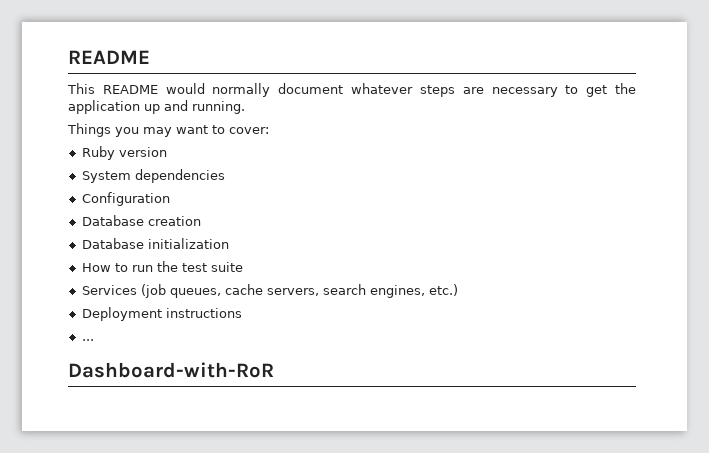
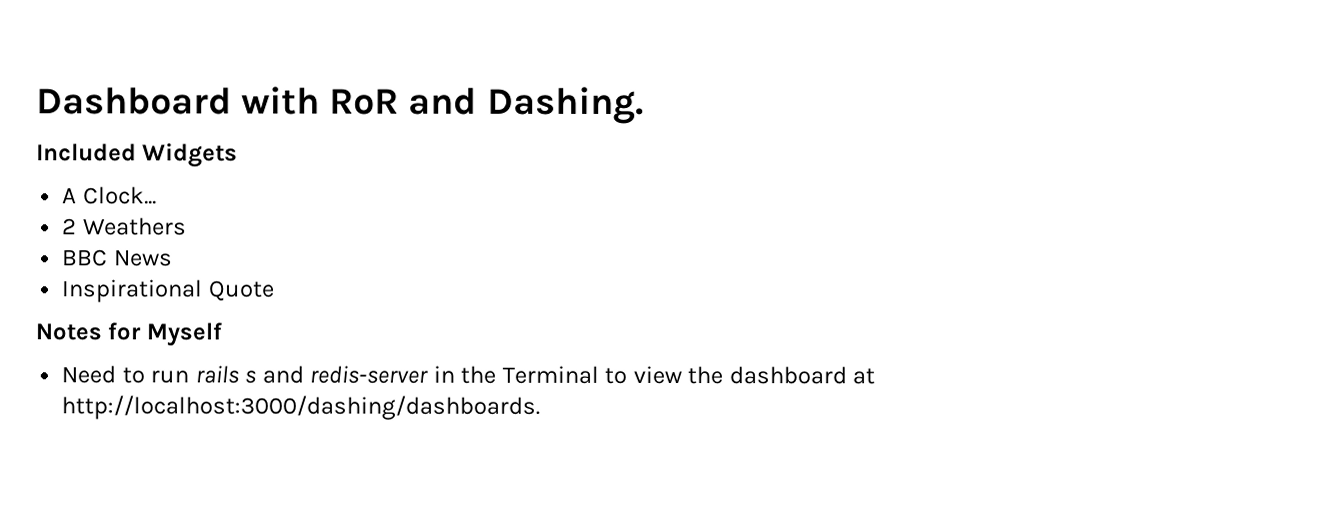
[68,50,150,64] [67,83,636,97] [68,100,245,114] [67,123,269,137] [81,146,167,160] [81,169,225,183] [81,192,170,206] [81,215,201,226] [81,238,229,249] [81,261,243,272] [81,284,458,298] [81,307,242,321] [81,339,94,341] [68,362,274,378] README // This README would normally document whatever steps are necessary to get the application up and running. // Things you may want to cover: // Ruby version // System dependencies // Configuration // Database creation // Database initialization // How to run the test suite // Services (job queues, cache servers, search engines, etc.) // Deployment instructions // ... // Dashboard-with-RoR -> [36,86,644,124] [36,142,239,168] [62,186,157,205] [62,217,187,236] [61,249,173,267] [61,279,274,303] [35,322,222,347] [61,365,876,385] [61,395,541,420] Dashboard with RoR and Dashing. // Included Widgets // A Clock... // 2 Weathers // BBC News // Inspirational Quote // Notes for Myself // Need to run rails s and redis-server in the Terminal to view the dashboard at http://localhost:3000/dashing/dashboards.

